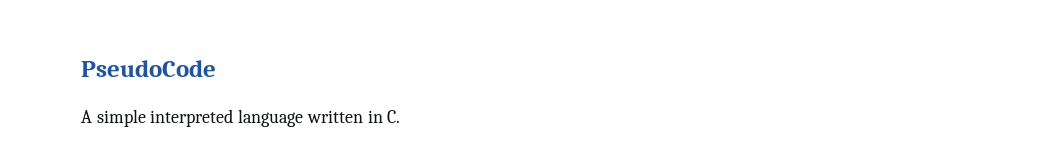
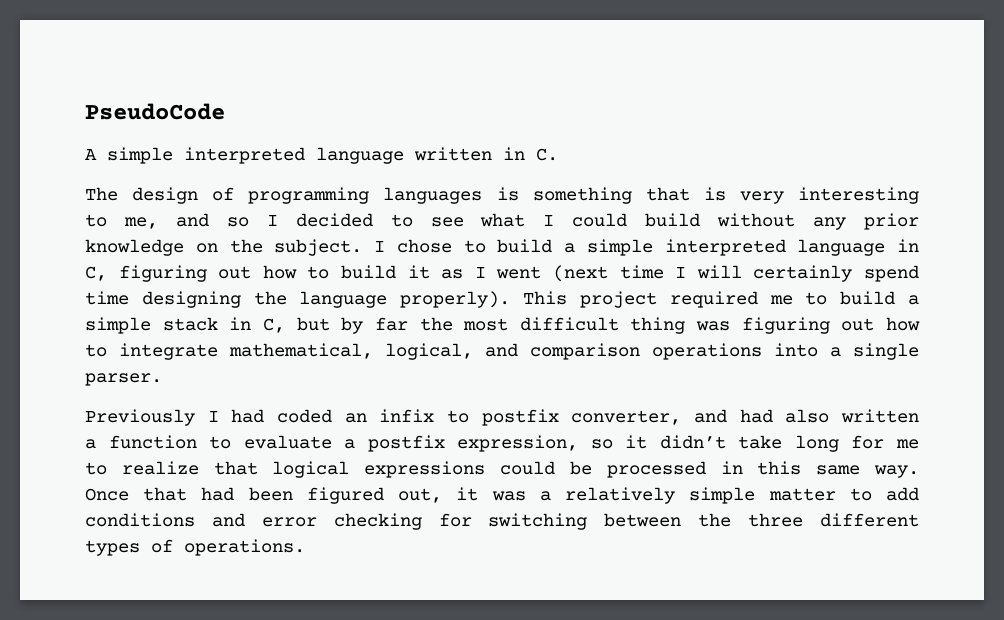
(401, 116) none -> [85,187,920,204] [85,213,920,230] [85,239,919,256] [85,265,920,282] [85,291,920,308] [85,317,920,334] [85,343,919,360] [85,373,162,386] [85,409,919,426] [85,435,920,452] [85,461,920,478] [85,487,920,504] [85,513,920,530] [85,539,305,556] // The design of programming languages is something that is very interesting to me, and so I decided to see what I could build without any prior knowledge on the subject. I chose to build a simple interpreted language in C, figuring out how to build it as I went (next time I will certainly spend time designing the language properly). This project required me to build a simple stack in C, but by far the most difficult thing was figuring out how to integrate mathematical, logical, and comparison operations into a single parser. // Previously I had coded an infix to postfix converter, and had also written a function to evaluate a postfix expression, so it didn’t take long for me to realize that logical expressions could be processed in this same way. Once that had been figured out, it was a relatively simple matter to add conditions and error checking for switching between the three different types of operations.

